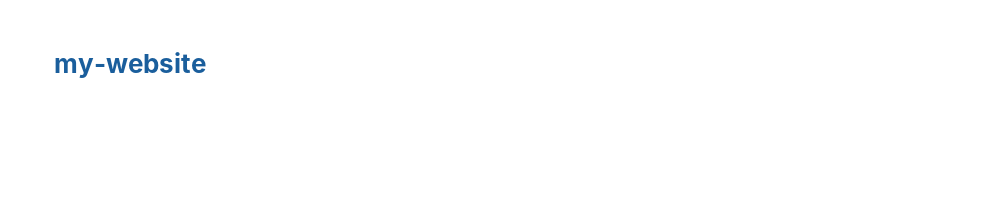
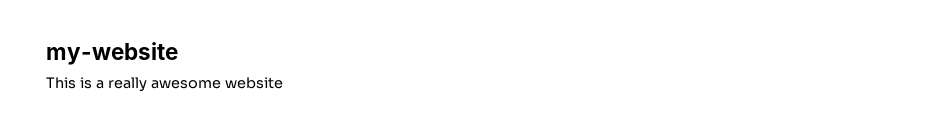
(206, 65) none -> [46,77,283,92] // This is a really awesome website

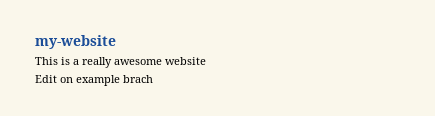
(283, 83) none -> [35,75,153,86] // Edit on example brach

